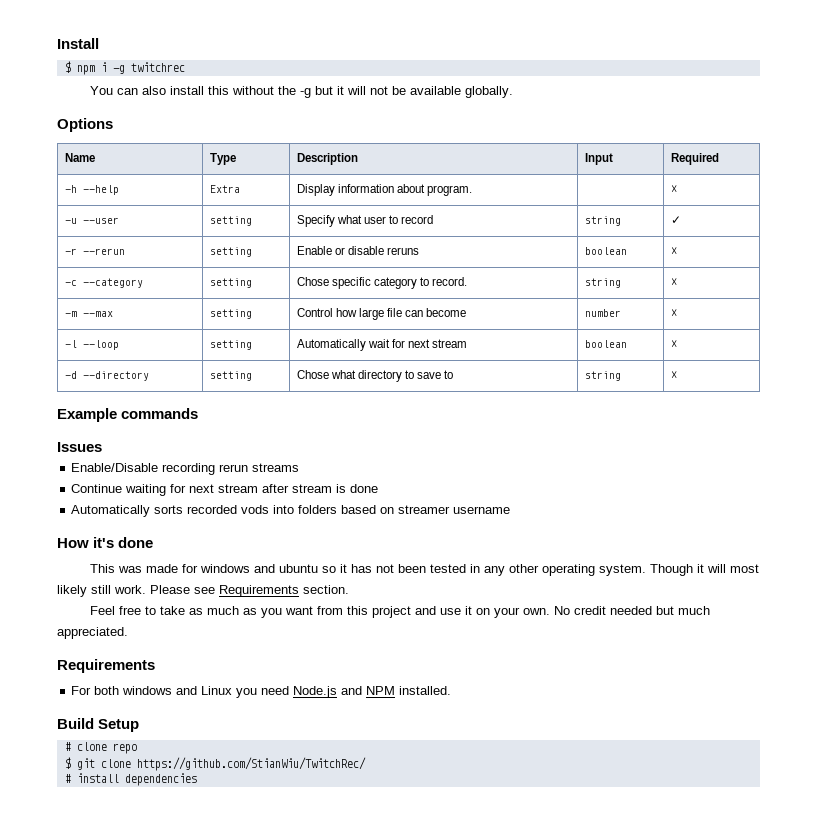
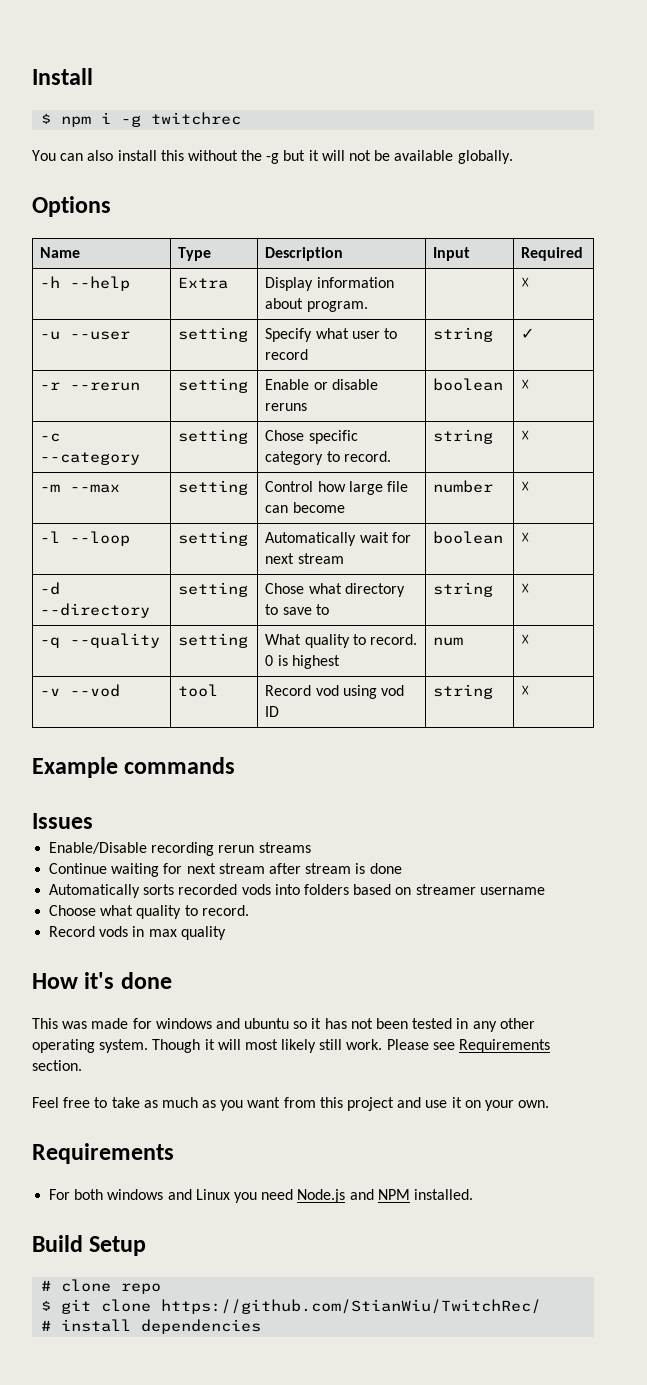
(677, 375) none -> [40,633,161,648] [178,633,249,648] [265,634,418,648] [265,655,340,669] [433,637,464,646] [521,634,531,645] [40,684,121,697] [178,684,219,697] [265,685,405,699] [265,706,280,717] [433,684,494,699] [521,685,531,696] // -q --quality | setting | What quality to record. 0 is highest | num | ☓ // -v --vod | tool | Record vod using vod ID | string | ☓
(511, 510) none -> [49,905,249,919] [49,926,226,940] // Choose what quality to record. // Record vods in max quality
[553,606,710,615] [57,627,128,639] No credit needed but much appreciated. -> (550, 1104) none

